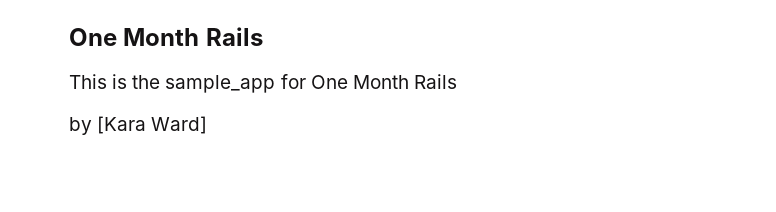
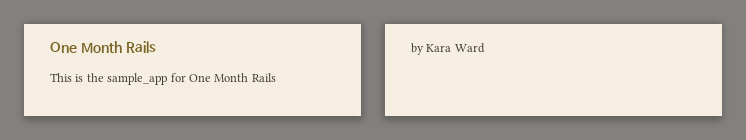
[97,116,208,134] [Kara Ward] -> [426,43,485,53] Kara Ward

